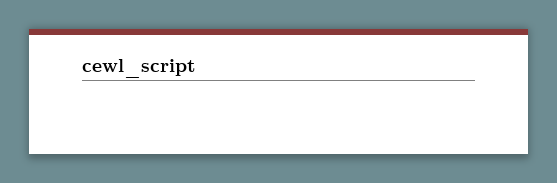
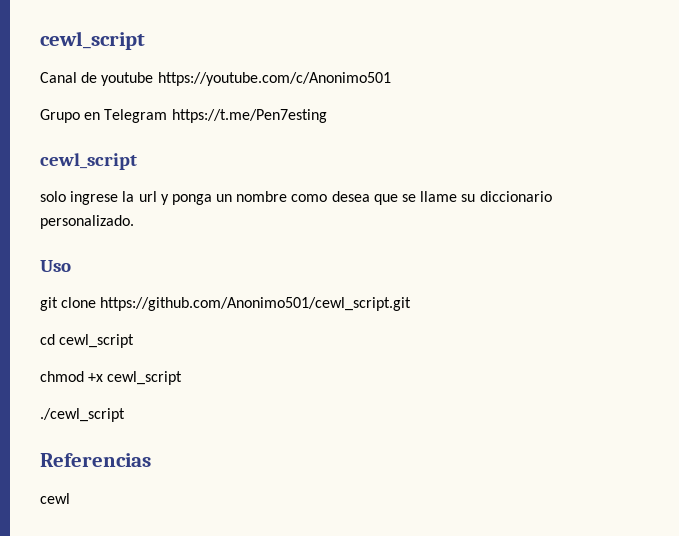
[82,59,196,78] cewl_script -> [40,31,145,50] [40,72,391,86] [40,109,327,123] [40,153,137,170] [40,191,552,205] [40,215,134,229] [40,260,71,272] [40,297,412,311] [40,334,135,348] [40,371,183,385] [40,408,125,422] [40,453,151,467] [40,493,70,504] cewl_script // Canal de youtube https://youtube.com/c/Anonimo501 // Grupo en Telegram https://t.me/Pen7esting // cewl_script // solo ingrese la url y ponga un nombre como desea que se llame su diccionario personalizado. // Uso // git clone https://github.com/Anonimo501/cewl_script.git // cd cewl_script // chmod +x cewl_script // ./cewl_script // Referencias // cewl

